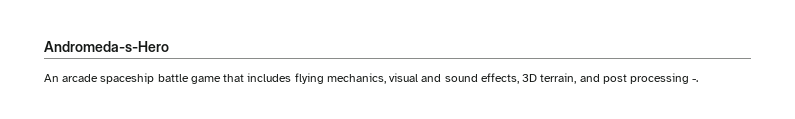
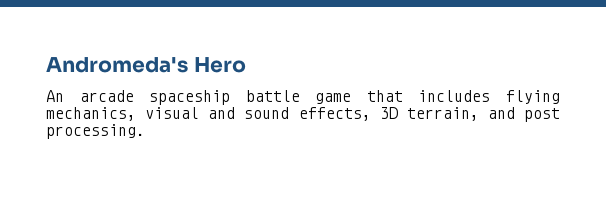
[44,41,169,52] Andromeda-s-Hero -> [46,57,246,73] Andromeda's Hero
[630,73,699,84] processing -. -> [46,124,145,139] processing.

